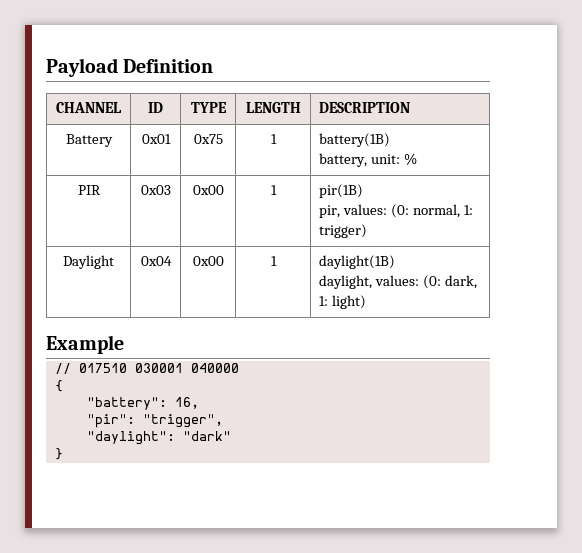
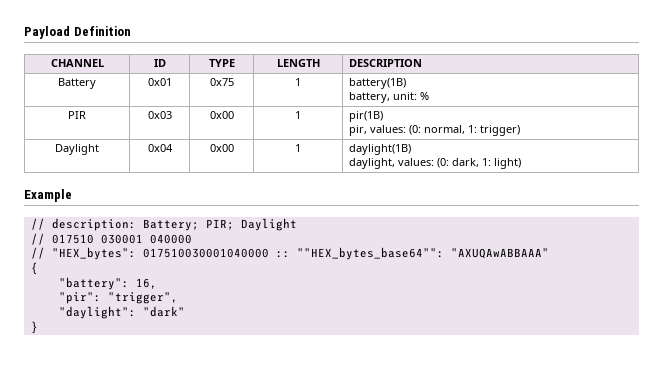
(124, 344) none -> [30,218,297,231] // // description: Battery; PIR; Daylight
(239, 368) none -> [30,247,549,260] // // "HEX_bytes": 017510030001040000 :: ""HEX_bytes_base64"": "AXUQAwABBAAA"

